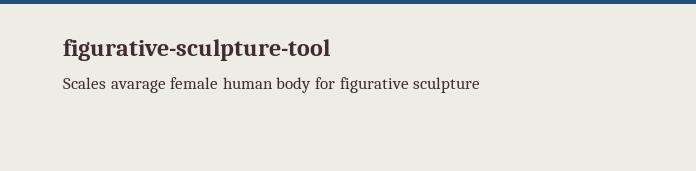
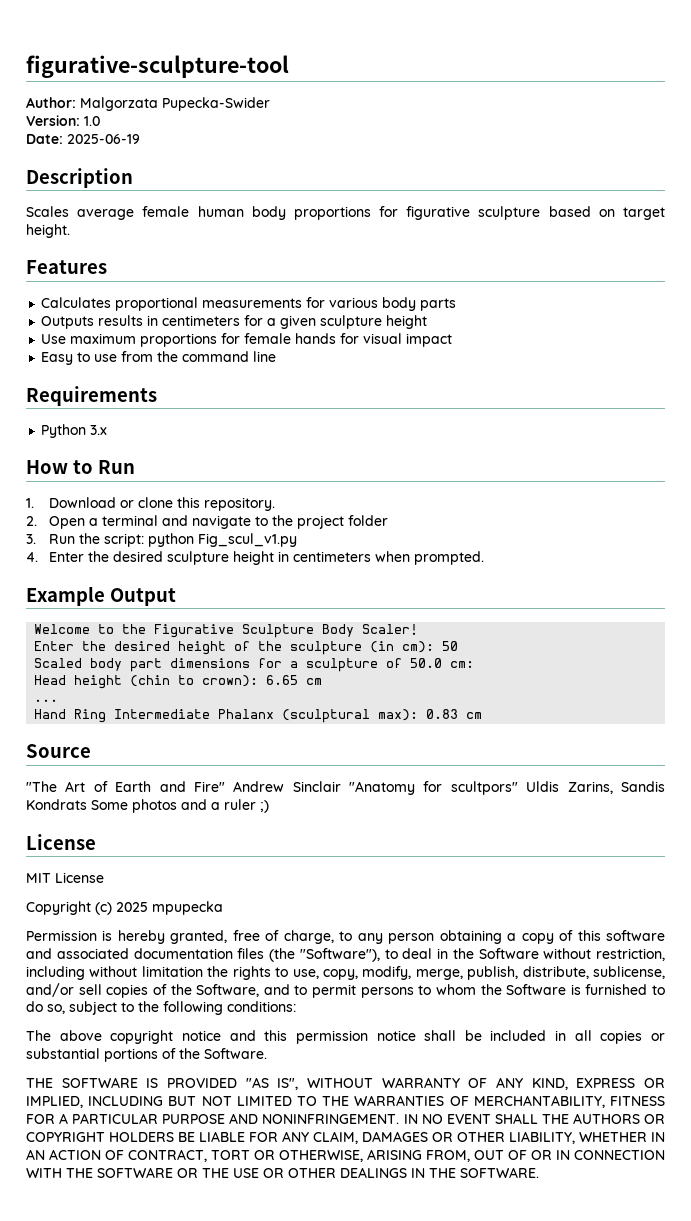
(330, 50) none -> [26,97,270,111] [26,115,100,126] [26,134,140,144] [26,168,133,188] // Author: Malgorzata Pupecka-Swider // Version: 1.0 // Date: 2025-06-19 // Description
[110,80,166,93] avarage -> [77,209,135,220] average
(312, 85) none -> [293,206,371,220] proportions
(481, 85) none -> [548,206,665,220] [26,224,70,238] [26,260,107,274] [41,297,457,311] [41,315,428,329] [41,333,453,347] [41,351,277,365] [26,386,157,406] [41,424,108,438] [26,460,135,474] [26,497,275,511] [26,515,388,529] [26,533,297,547] [26,551,484,565] [26,586,176,606] [34,624,419,638] [34,641,459,655] [34,658,475,672] [34,675,323,689] [34,699,59,702] [34,709,483,723] [26,744,91,758] [26,781,665,795] [26,799,269,813] [26,834,96,850] [26,872,104,883] [26,901,223,915] [26,930,665,944] [26,948,665,962] [26,966,665,980] [26,983,665,998] [26,1001,296,1015] [26,1030,665,1044] [26,1048,267,1062] [26,1077,665,1090] [26,1095,665,1108] [26,1113,666,1124] [26,1131,665,1144] [26,1149,665,1162] [26,1167,539,1178] based on target height. // Features // Calculates proportional measurements for various body parts // Outputs results in centimeters for a given sculpture height // Use maximum proportions for female hands for visual impact // Easy to use from the command line // Requirements // Python 3.x // How to Run // 1. Download or clone this repository. // 2. Open a terminal and navigate to the project folder // 3. Run the script: python Fig_scul_v1.py // 4. Enter the desired sculpture height in centimeters when prompted. // Example Output // Welcome to the Figurative Sculpture Body Scaler! // Enter the desired height of the sculpture (in cm): 50 // Scaled body part dimensions for a sculpture of 50.0 cm: // Head height (chin to crown): 6.65 cm // ... // Hand Ring Intermediate Phalanx (sculptural max): 0.83 cm // Source // "The Art of Earth and Fire" Andrew Sinclair "Anatomy for scultpors" Uldis Zarins, Sandis Kondrats Some photos and a ruler ;) // License // MIT License // Copyright (c) 2025 mpupecka // Permission is hereby granted, free of charge, to any person obtaining a copy of this software and associated documentation files (the "Software"), to deal in the Software without restriction, including without limitation the rights to use, copy, modify, merge, publish, distribute, sublicense, and/or sell copies of the Software, and to permit persons to whom the Software is furnished to do so, subject to the following conditions: // The above copyright notice and this permission notice shall be included in all copies or substantial portions of the Software. // THE SOFTWARE IS PROVIDED "AS IS", WITHOUT WARRANTY OF ANY KIND, EXPRESS OR IMPLIED, INCLUDING BUT NOT LIMITED TO THE WARRANTIES OF MERCHANTABILITY, FITNESS FOR A PARTICULAR PURPOSE AND NONINFRINGEMENT. IN NO EVENT SHALL THE AUTHORS OR COPYRIGHT HOLDERS BE LIABLE FOR ANY CLAIM, DAMAGES OR OTHER LIABILITY, WHETHER IN AN ACTION OF CONTRACT, TORT OR OTHERWISE, ARISING FROM, OUT OF OR IN CONNECTION WITH THE SOFTWARE OR THE USE OR OTHER DEALINGS IN THE SOFTWARE.

